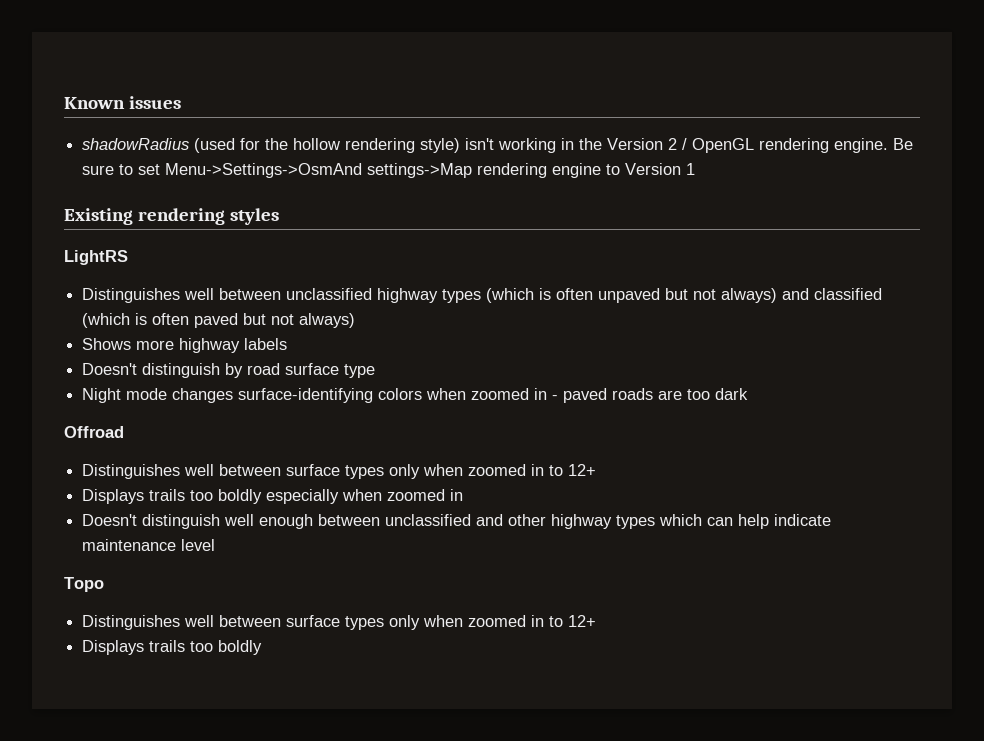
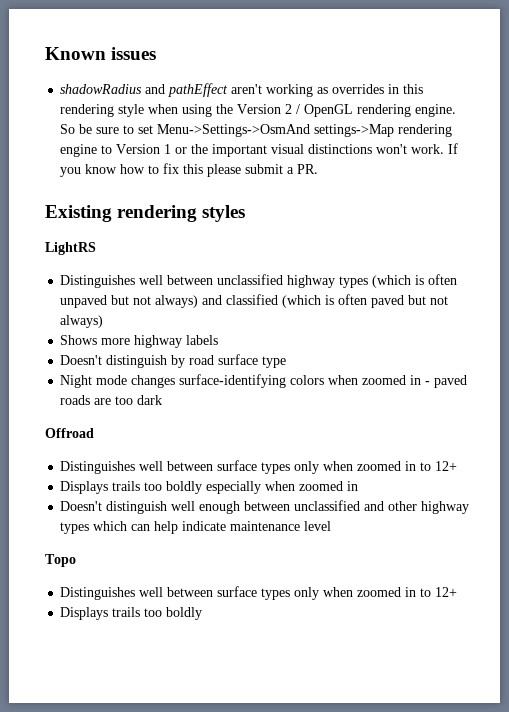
[194,138,575,153] (used for the hollow rendering style) isn't working in -> [145,83,424,97] [60,104,213,117] and pathEffect aren't working as overrides in this rendering style when using
[893,138,914,150] Be -> [60,124,93,134] So be
(696, 169) none -> [175,143,459,157] [60,163,319,177] or the important visual distinctions won't work. If you know how to fix this please submit a PR.

